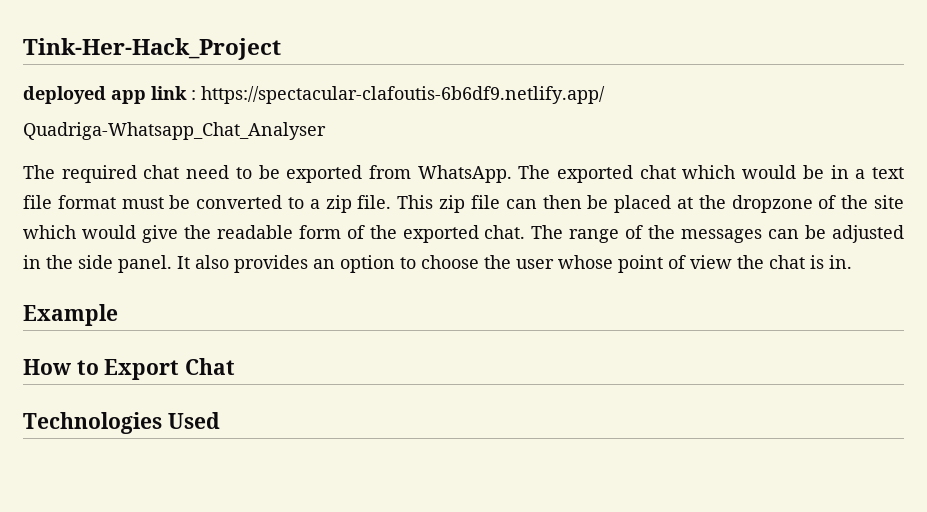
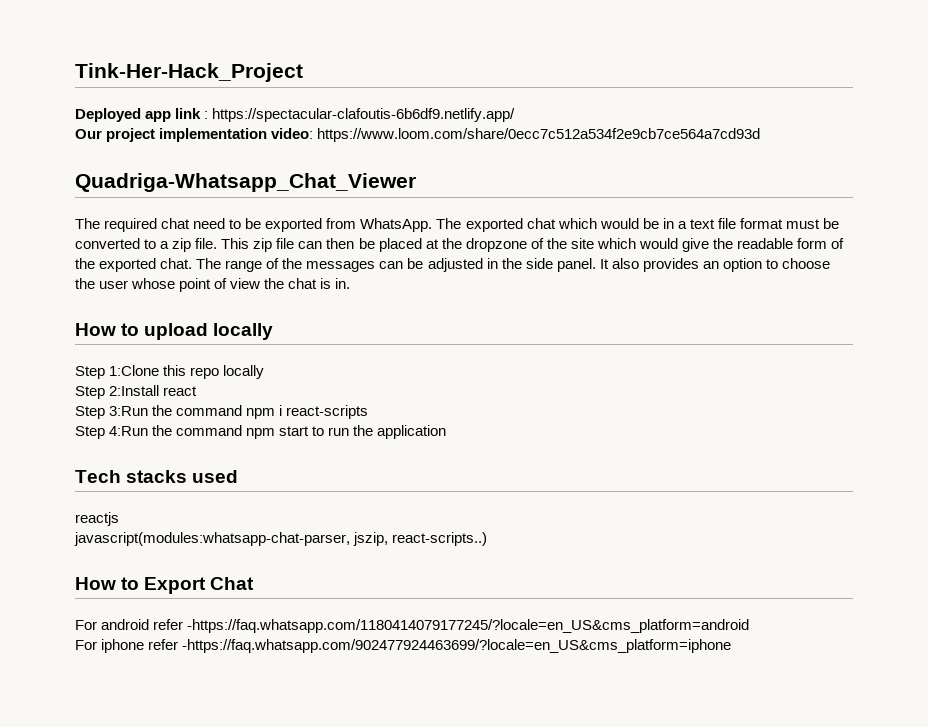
[23,86,106,104] deployed -> [75,108,141,122] Deployed
[23,122,326,140] Quadriga-Whatsapp_Chat_Analyser -> [75,128,761,142] [75,173,416,192] Our project implementation video: https://www.loom.com/share/0ecc7c512a534f2e9cb7ce564a7cd93d // Quadriga-Whatsapp_Chat_Viewer
[23,304,118,326] [23,358,236,380] [23,412,220,434] Example // How to Export Chat // Technologies Used -> [75,323,274,340] [75,365,265,379] [75,385,198,399] [75,405,369,419] [75,425,447,439] [75,470,239,483] [75,512,119,526] [74,532,488,546] [75,577,255,594] [75,619,750,633] [75,639,732,653] How to upload locally // Step 1:Clone this repo locally // Step 2:Install react // Step 3:Run the command npm i react-scripts // Step 4:Run the command npm start to run the application // Tech stacks used // reactjs // javascript(modules:whatsapp-chat-parser, jszip, react-scripts..) // How to Export Chat // For android refer -https://faq.whatsapp.com/1180414079177245/?locale=en_US&cms_platform=android // For iphone refer -https://faq.whatsapp.com/902477924463699/?locale=en_US&cms_platform=iphone

